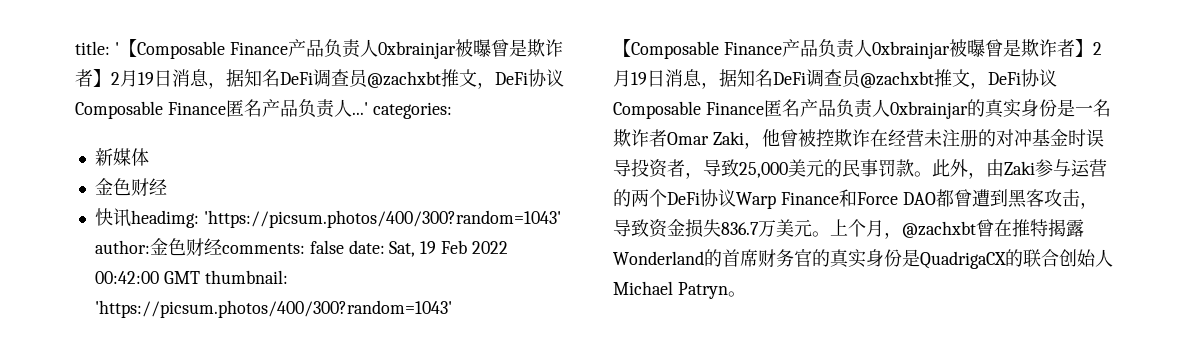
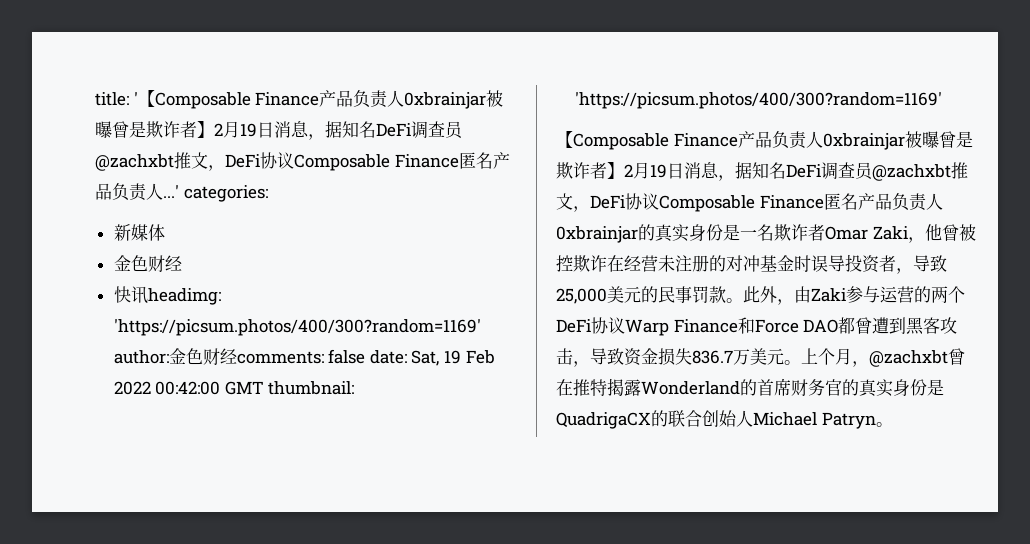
[203,210,561,228] 'https://picsum.photos/400/300?random=1043' -> [113,319,481,336] 'https://picsum.photos/400/300?random=1169'
[94,300,452,318] 'https://picsum.photos/400/300?random=1043' -> [574,92,942,109] 'https://picsum.photos/400/300?random=1169'

